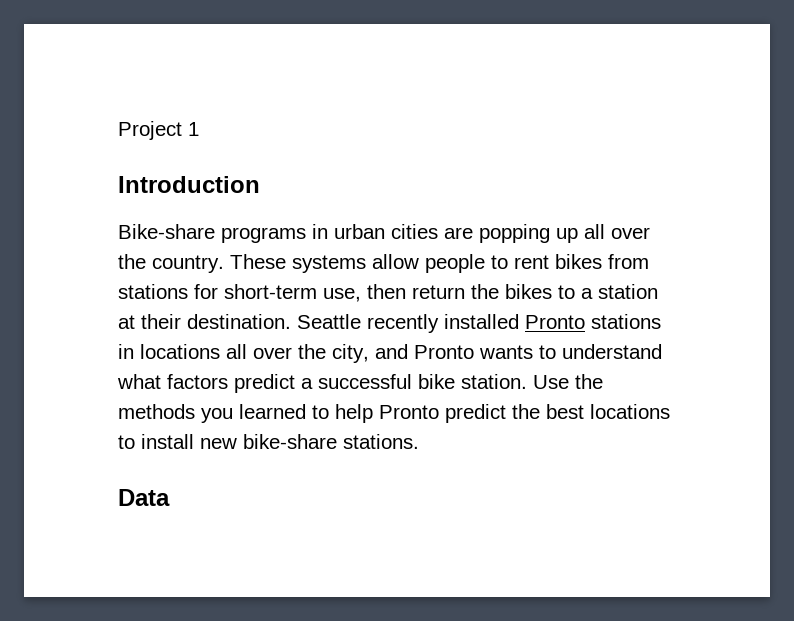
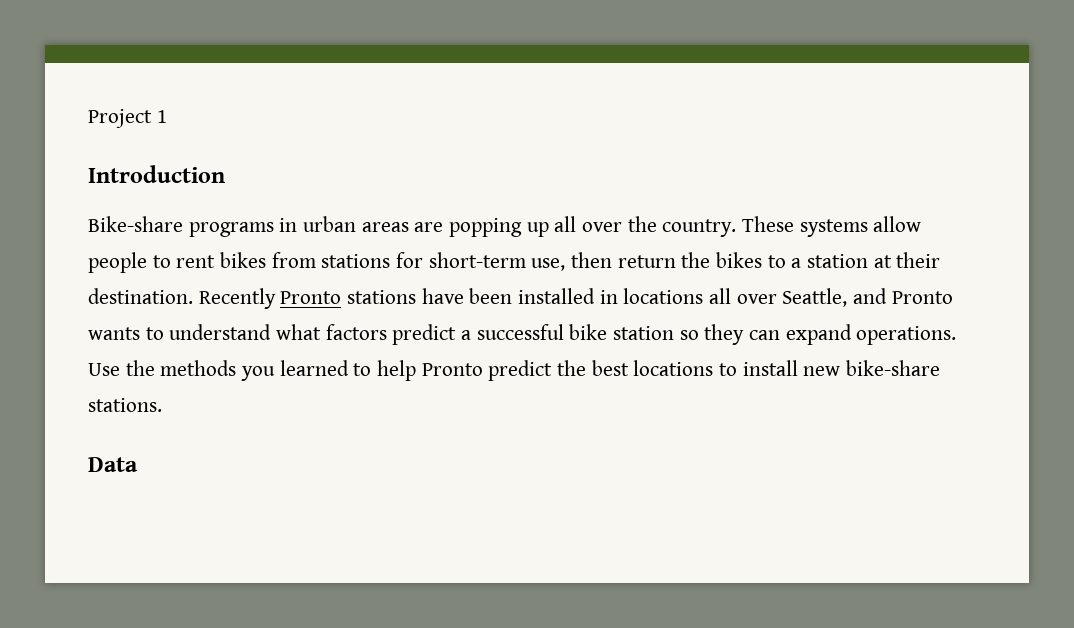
[391,224,438,239] cities -> [361,222,409,232] areas
[297,314,661,333] Seattle recently installed Pronto stations -> [198,288,596,309] Recently Pronto stations have been installed
[298,344,369,363] the city, -> [782,288,848,307] Seattle,
[461,374,527,389] station. -> [613,324,957,345] station so they can expand operations.

